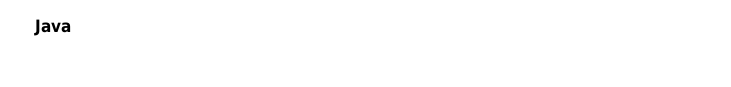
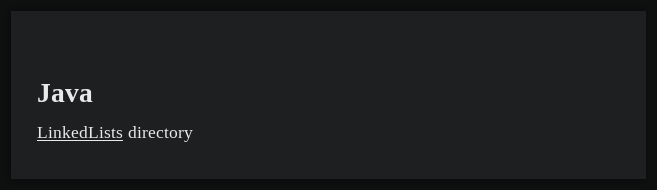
(71, 27) none -> [37,126,193,142] // LinkedLists directory

